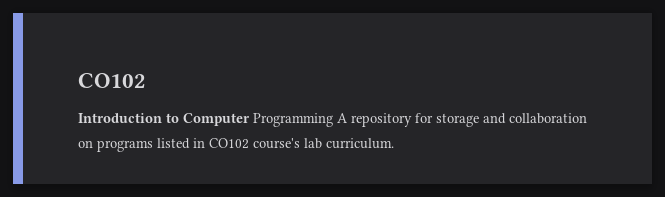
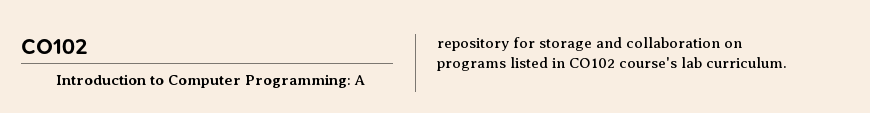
[253,113,333,127] Programming -> [244,74,351,88] Programming:

